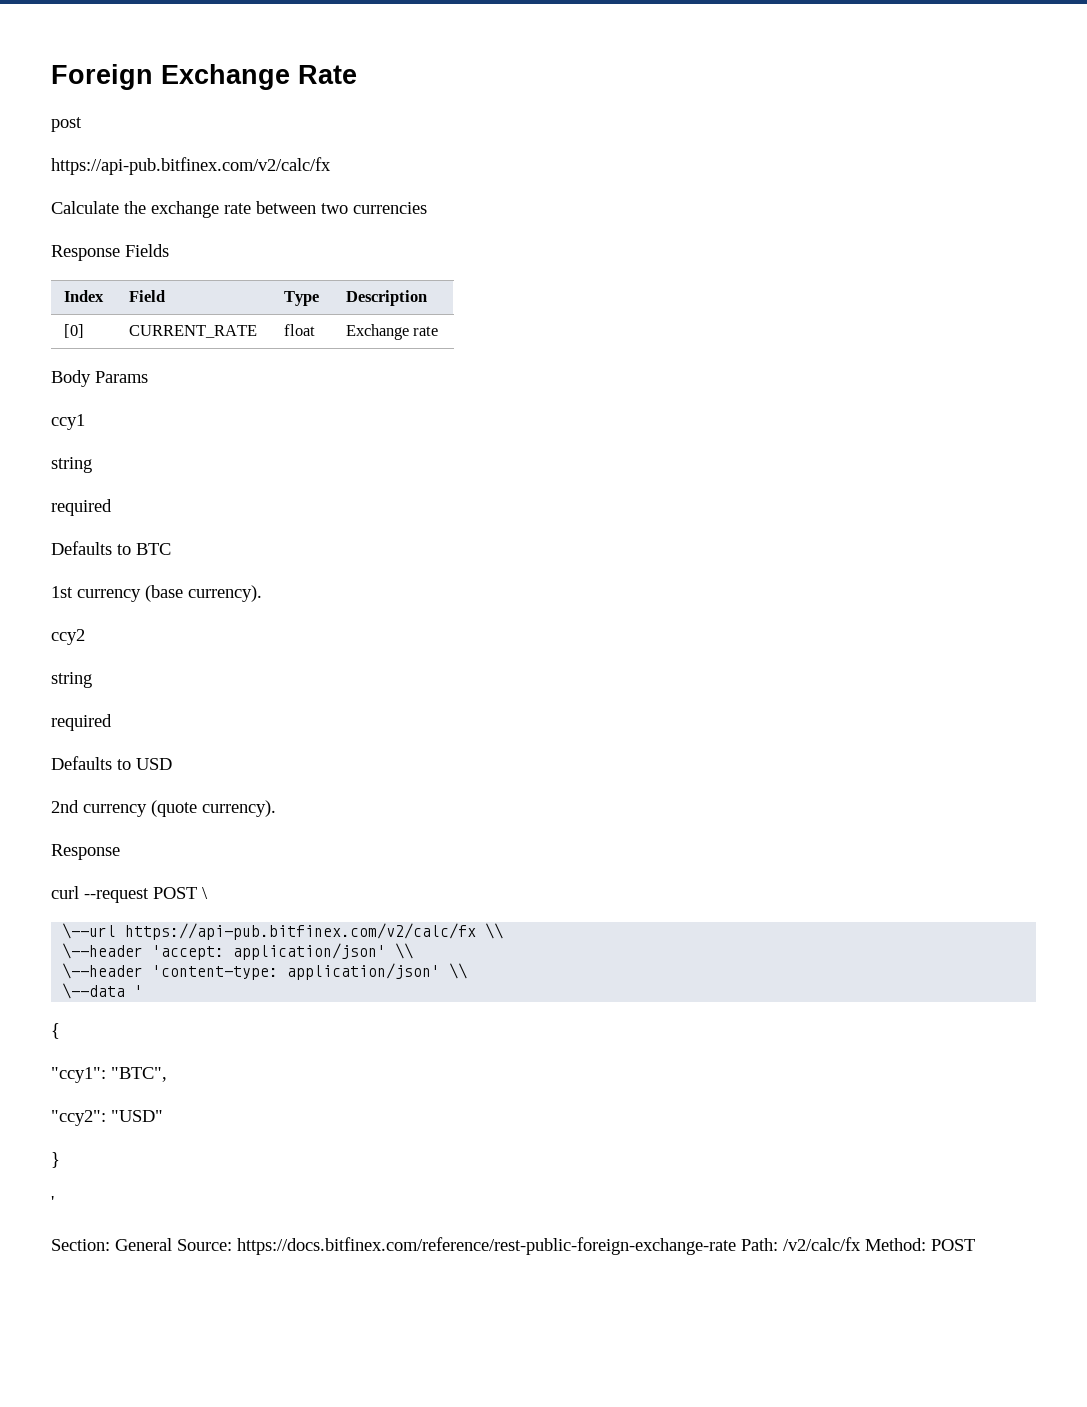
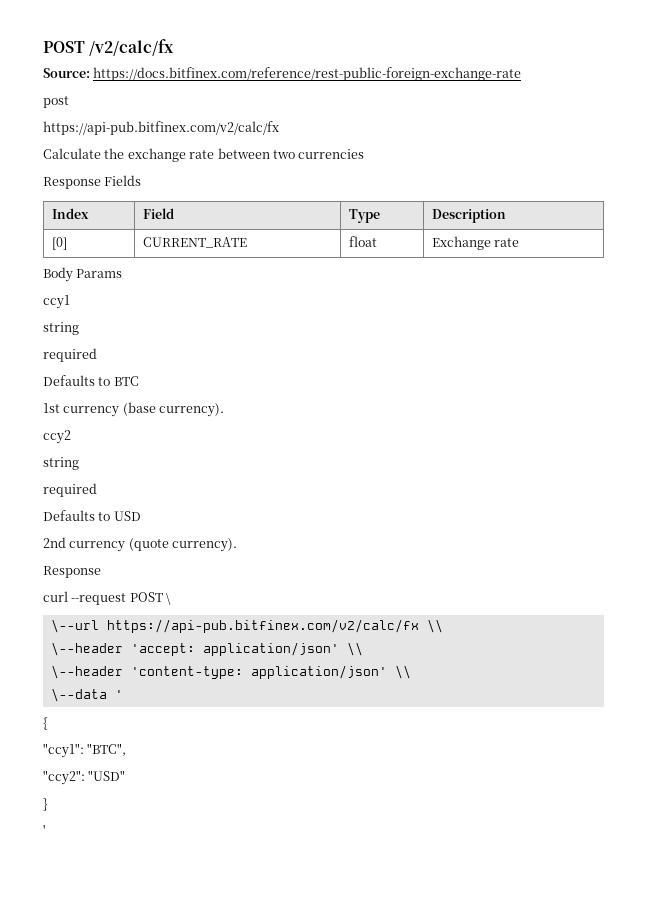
[51,64,357,90] Foreign Exchange Rate -> [43,39,175,56] [43,67,522,81] POST /v2/calc/fx // Source: https://docs.bitfinex.com/reference/rest-public-foreign-exchange-rate
[51,1237,975,1255] // Section: General Source: https://docs.bitfinex.com/reference/rest-public-foreign-exchange-rate Path: /v2/calc/fx Method: POST -> (45, 829) none

